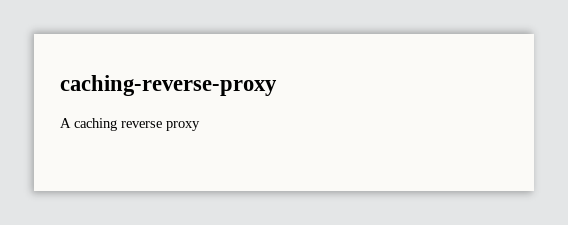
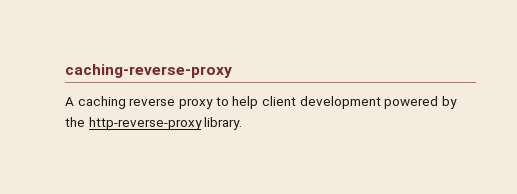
(200, 126) none -> [215,96,457,109] [65,117,243,130] to help client development powered by the http-reverse-proxy library.

